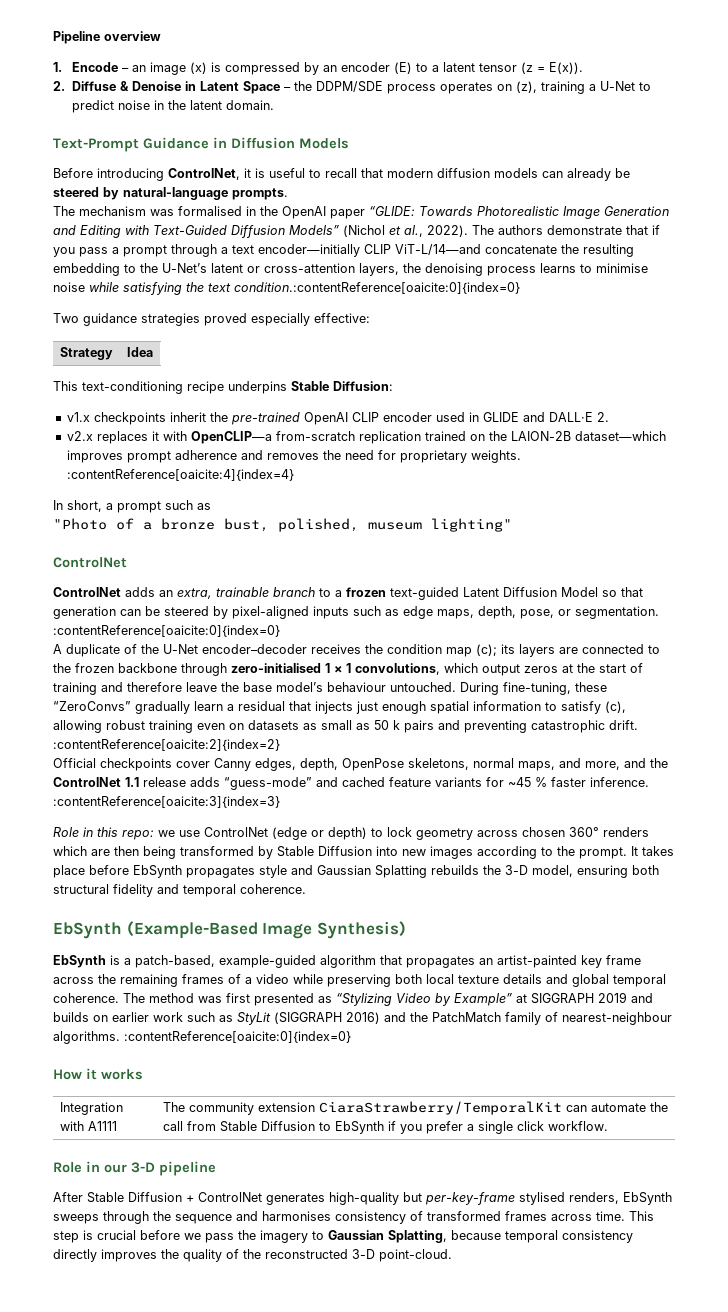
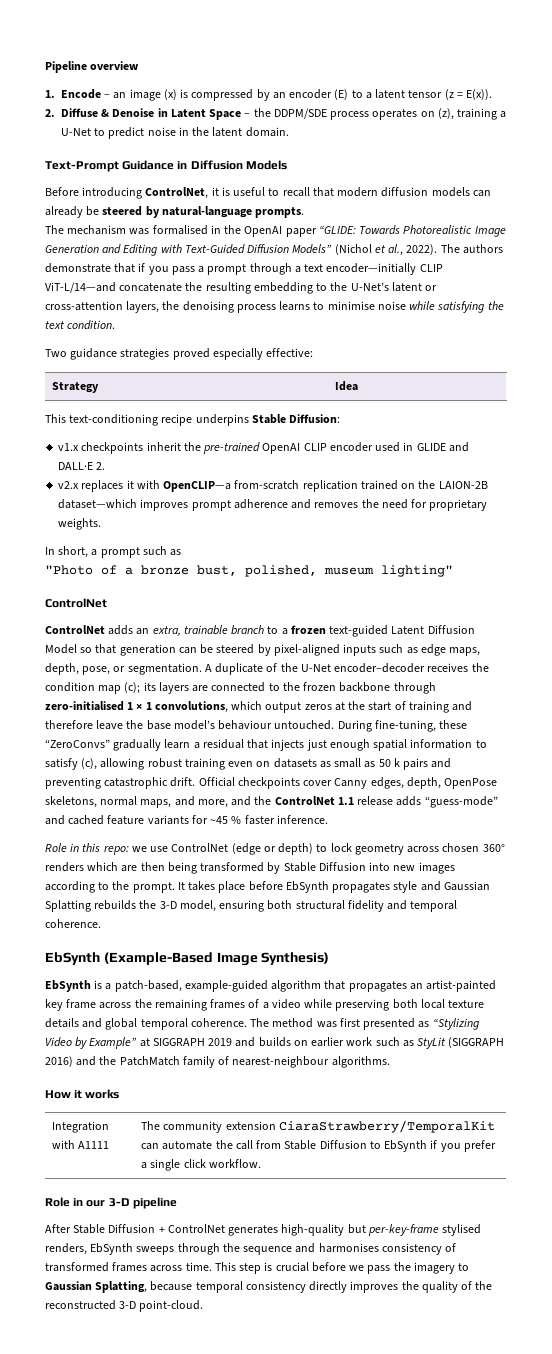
[234,282,520,294] condition.:contentReference[oaicite:0]{index=0} -> [67,320,116,330] condition.
[66,469,294,481] :contentReference[oaicite:4]{index=4} -> (102, 524) none
[53,625,280,637] :contentReference[oaicite:0]{index=0} // -> (202, 669) none
[53,739,280,751] :contentReference[oaicite:2]{index=2} // -> (196, 782) none
[53,796,280,808] :contentReference[oaicite:3]{index=3} -> (328, 819) none
[124,1031,351,1043] :contentReference[oaicite:0]{index=0} -> (390, 1062) none

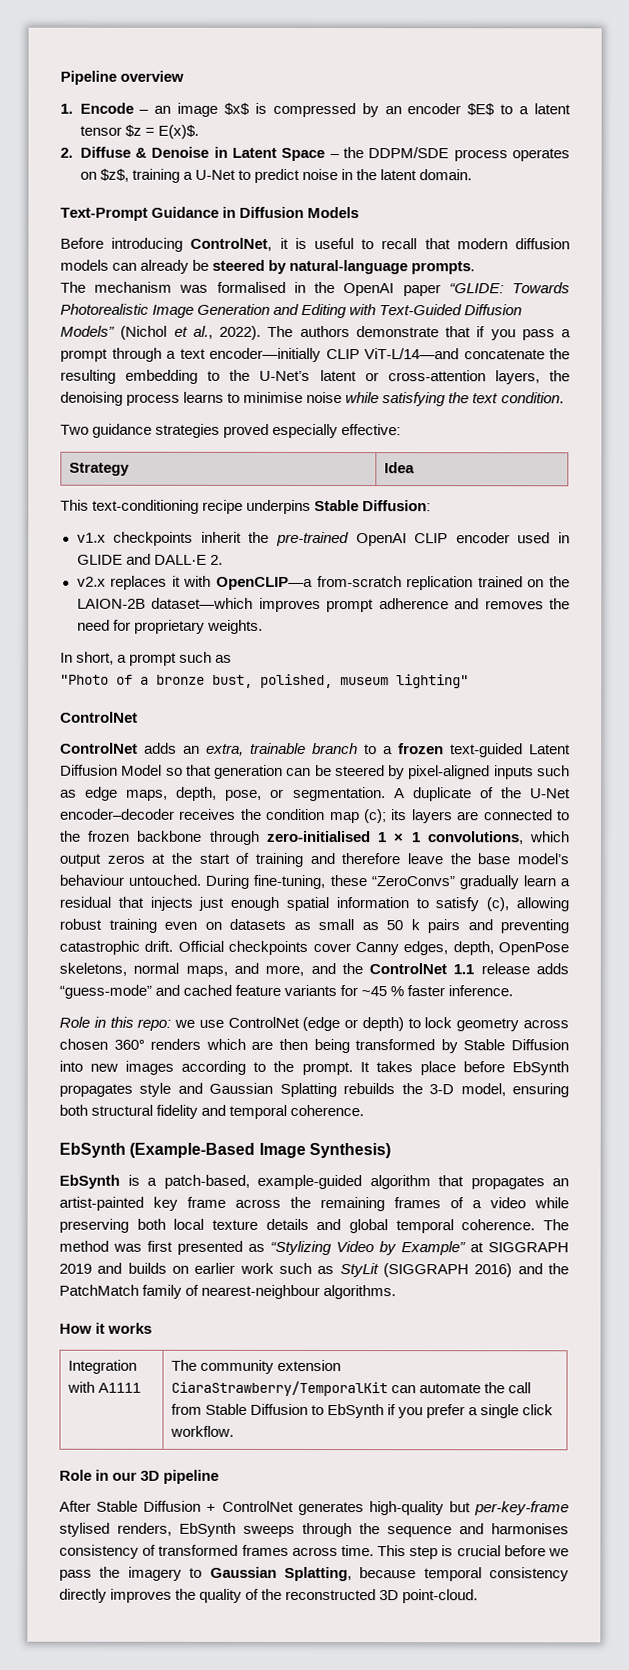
[163,89,177,100] (x) -> [224,102,251,115] $x$
[334,89,349,100] (E) -> [467,103,496,116] $E$
[444,89,493,100] (z = E(x)). -> [124,124,199,139] $z = E(x)$.
[437,108,454,120] (z), -> [99,168,129,182] $z$,
[108,1198,130,1207] 3-D -> [140,1470,161,1481] 3D
[119,1301,137,1309] 3-D -> [379,1590,400,1601] 3D

